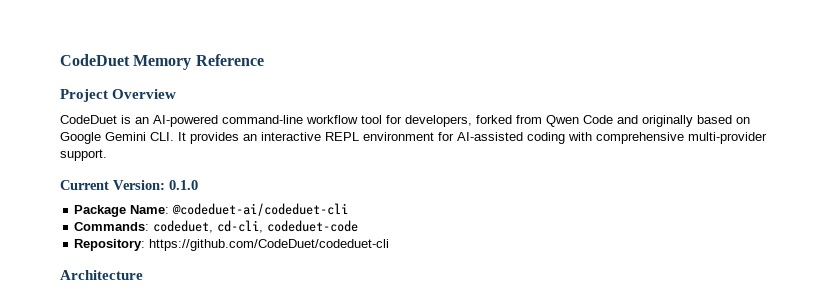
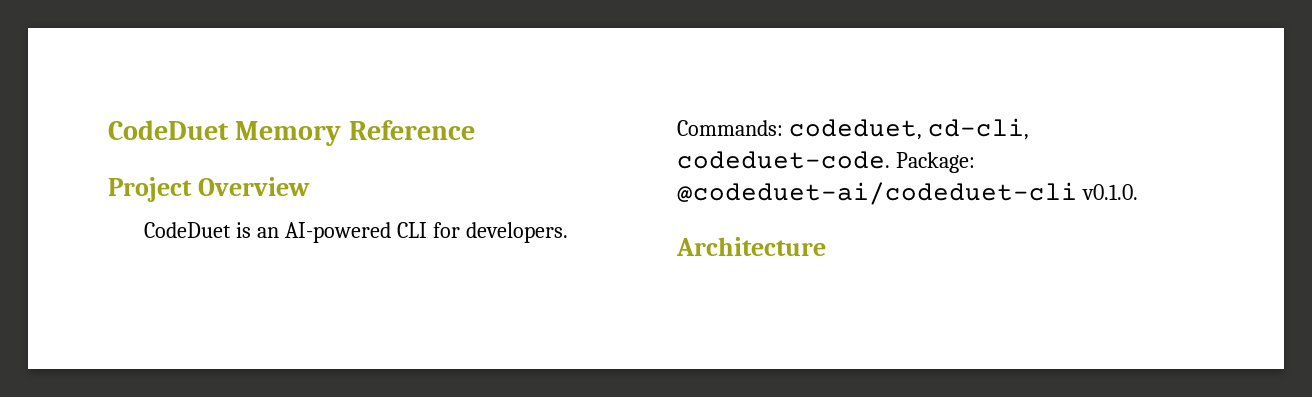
[222,115,750,127] [60,132,767,144] [60,149,107,161] [60,180,198,190] [74,203,349,217] [74,220,359,233] [74,239,390,251] command-line workflow tool for developers, forked from Qwen Code and originally based on Google Gemini CLI. It provides an interactive REPL environment for AI-assisted coding with comprehensive multi-provider support. // Current Version: 0.1.0 // Package Name: @codeduet-ai/codeduet-cli // Commands: codeduet, cd-cli, codeduet-code // Repository: https://github.com/CodeDuet/codeduet-cli -> [396,222,568,243] [677,118,1029,140] [677,151,975,173] [677,182,1138,205] CLI for developers. Commands: codeduet, cd-cli, codeduet-code. Package: @codeduet-ai/codeduet-cli v0.1.0.

